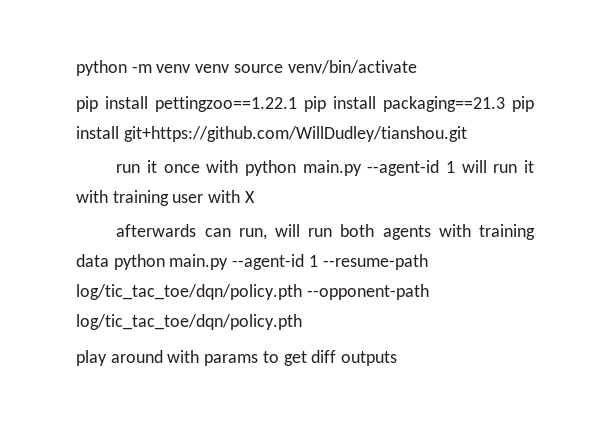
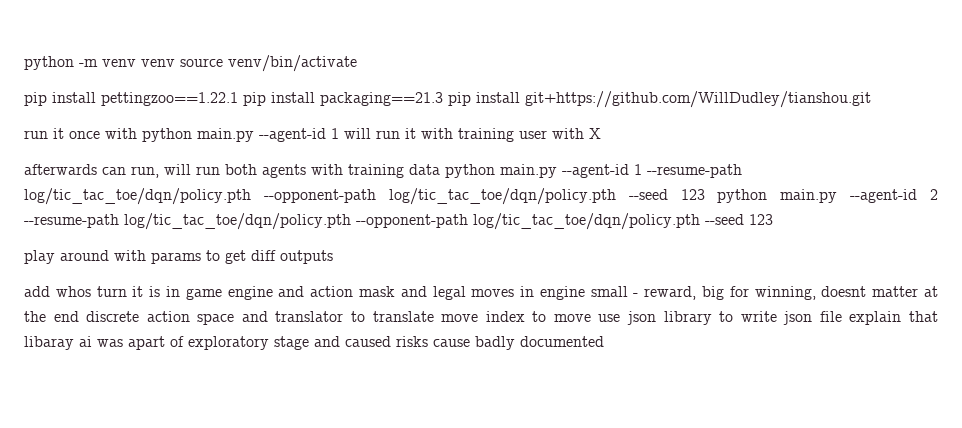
(302, 322) none -> [628,189,938,203] [24,213,773,230] --seed 123 python main.py --agent-id 2 --resume-path log/tic_tac_toe/dqn/policy.pth --opponent-path log/tic_tac_toe/dqn/policy.pth --seed 123
(398, 358) none -> [24,286,938,300] [24,311,938,325] [24,336,604,350] // add whos turn it is in game engine and action mask and legal moves in engine small - reward, big for winning, doesnt matter at the end discrete action space and translator to translate move index to move use json library to write json file explain that libaray ai was apart of exploratory stage and caused risks cause badly documented

